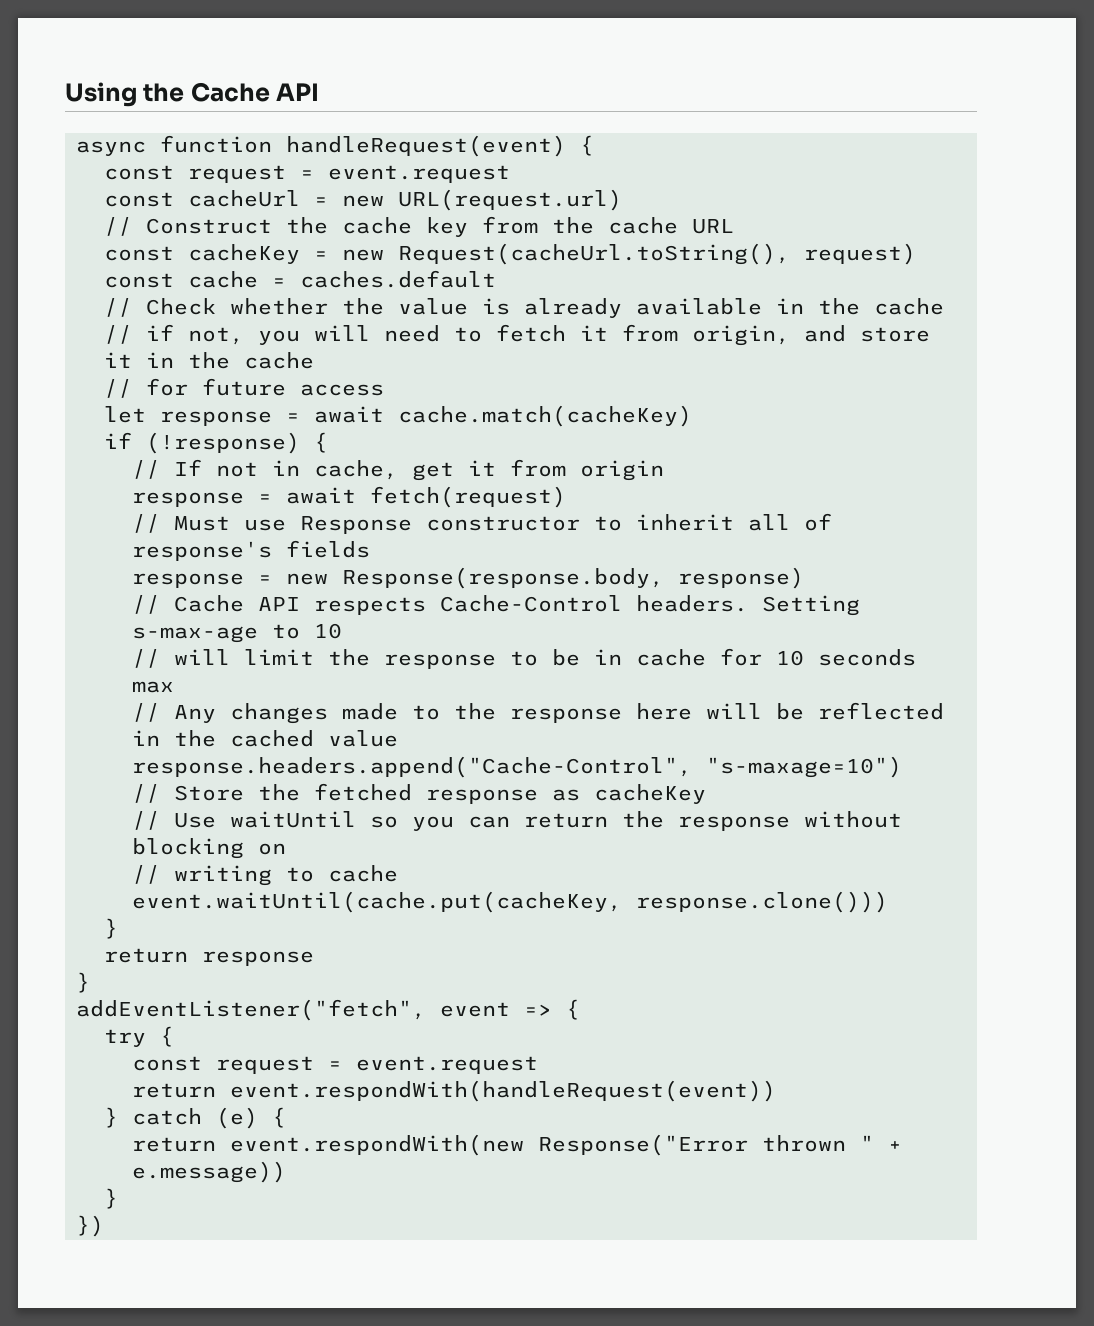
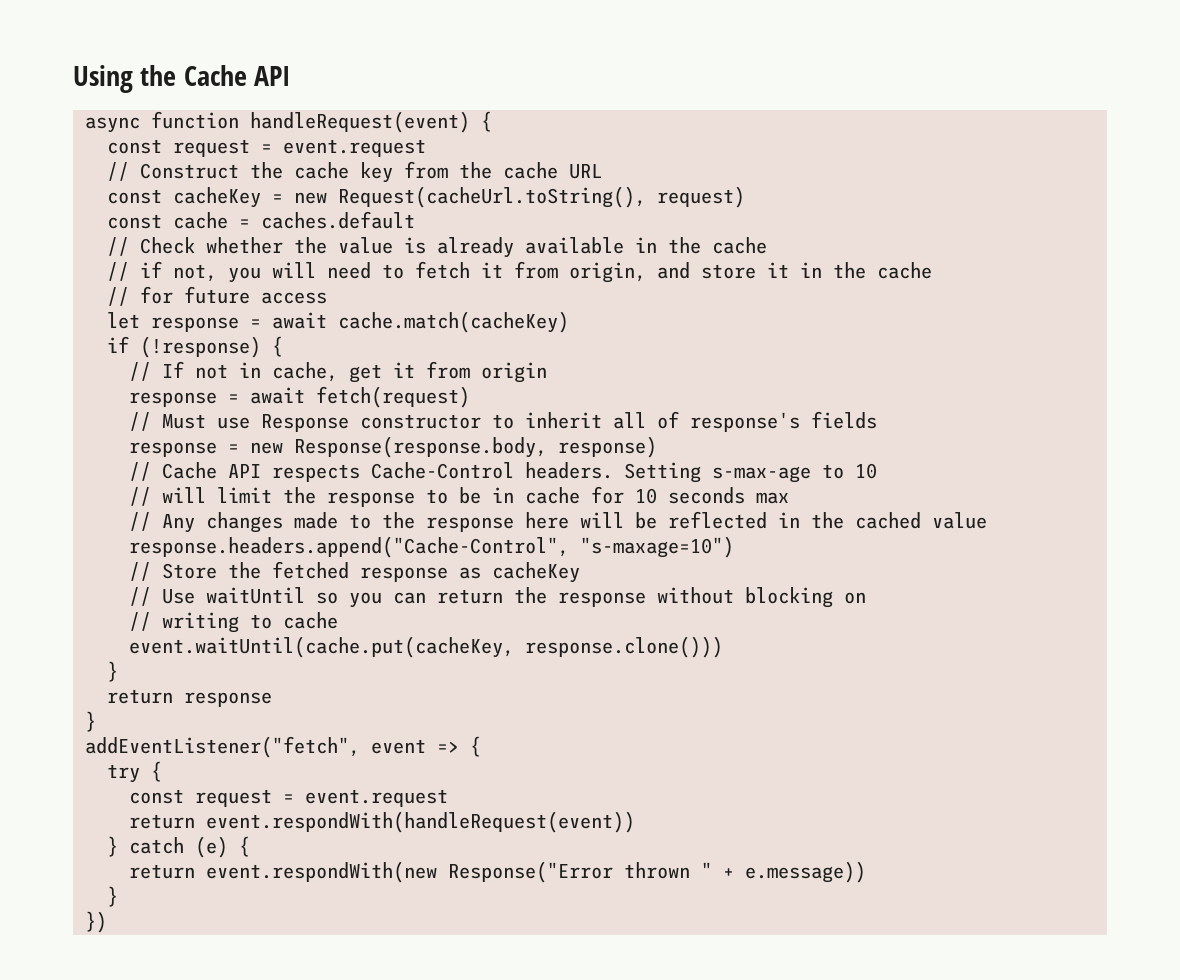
[104,189,623,211] // const cacheUrl = new URL(request.url) -> (426, 148) none

